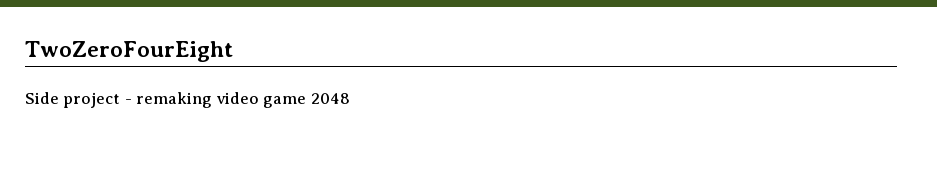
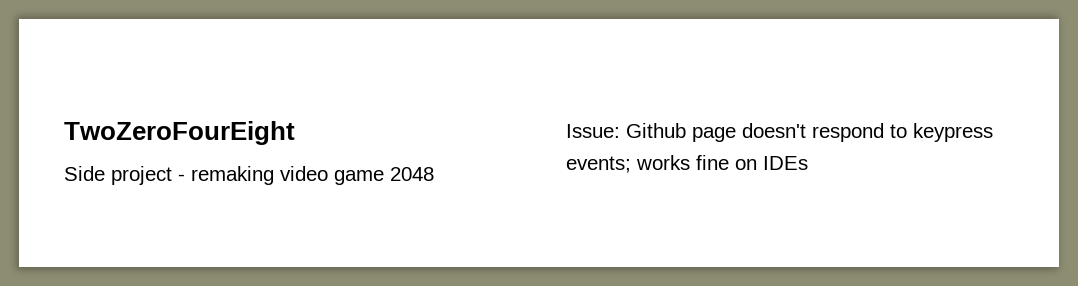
(350, 98) none -> [566,123,993,142] [566,155,808,173] // Issue: Github page doesn't respond to keypress events; works fine on IDEs

